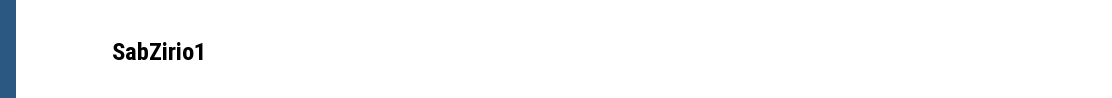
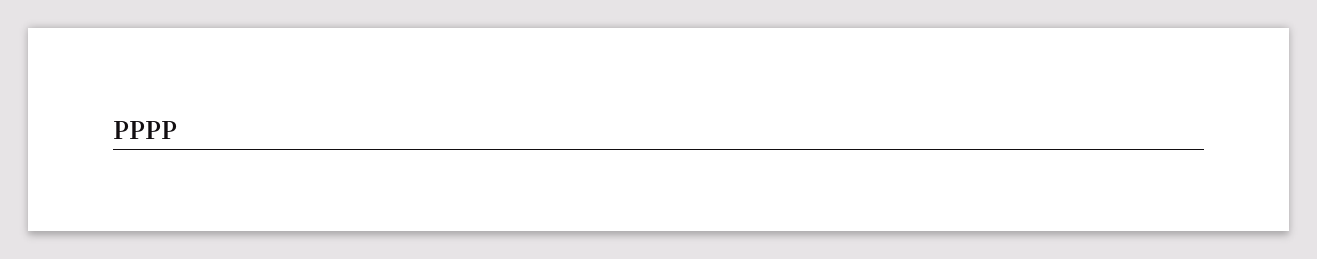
[112,42,206,60] SabZirio1 -> [113,121,177,139] PPPP

